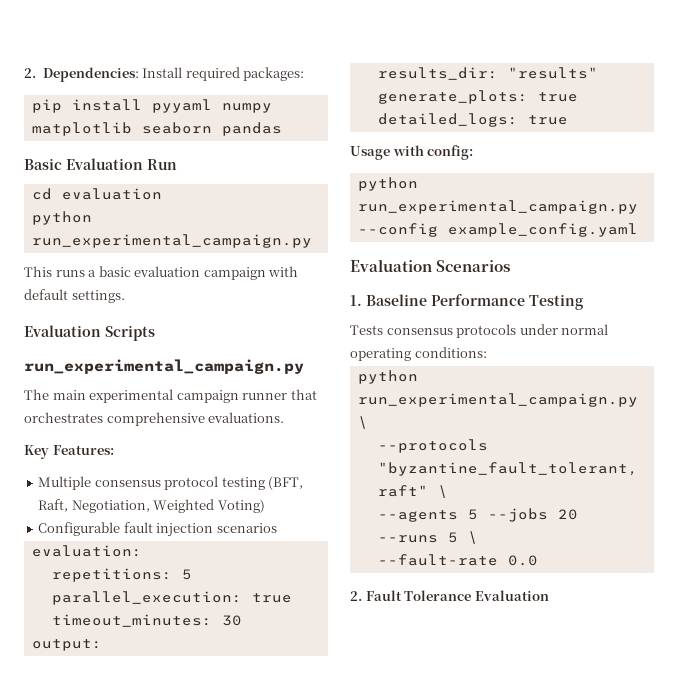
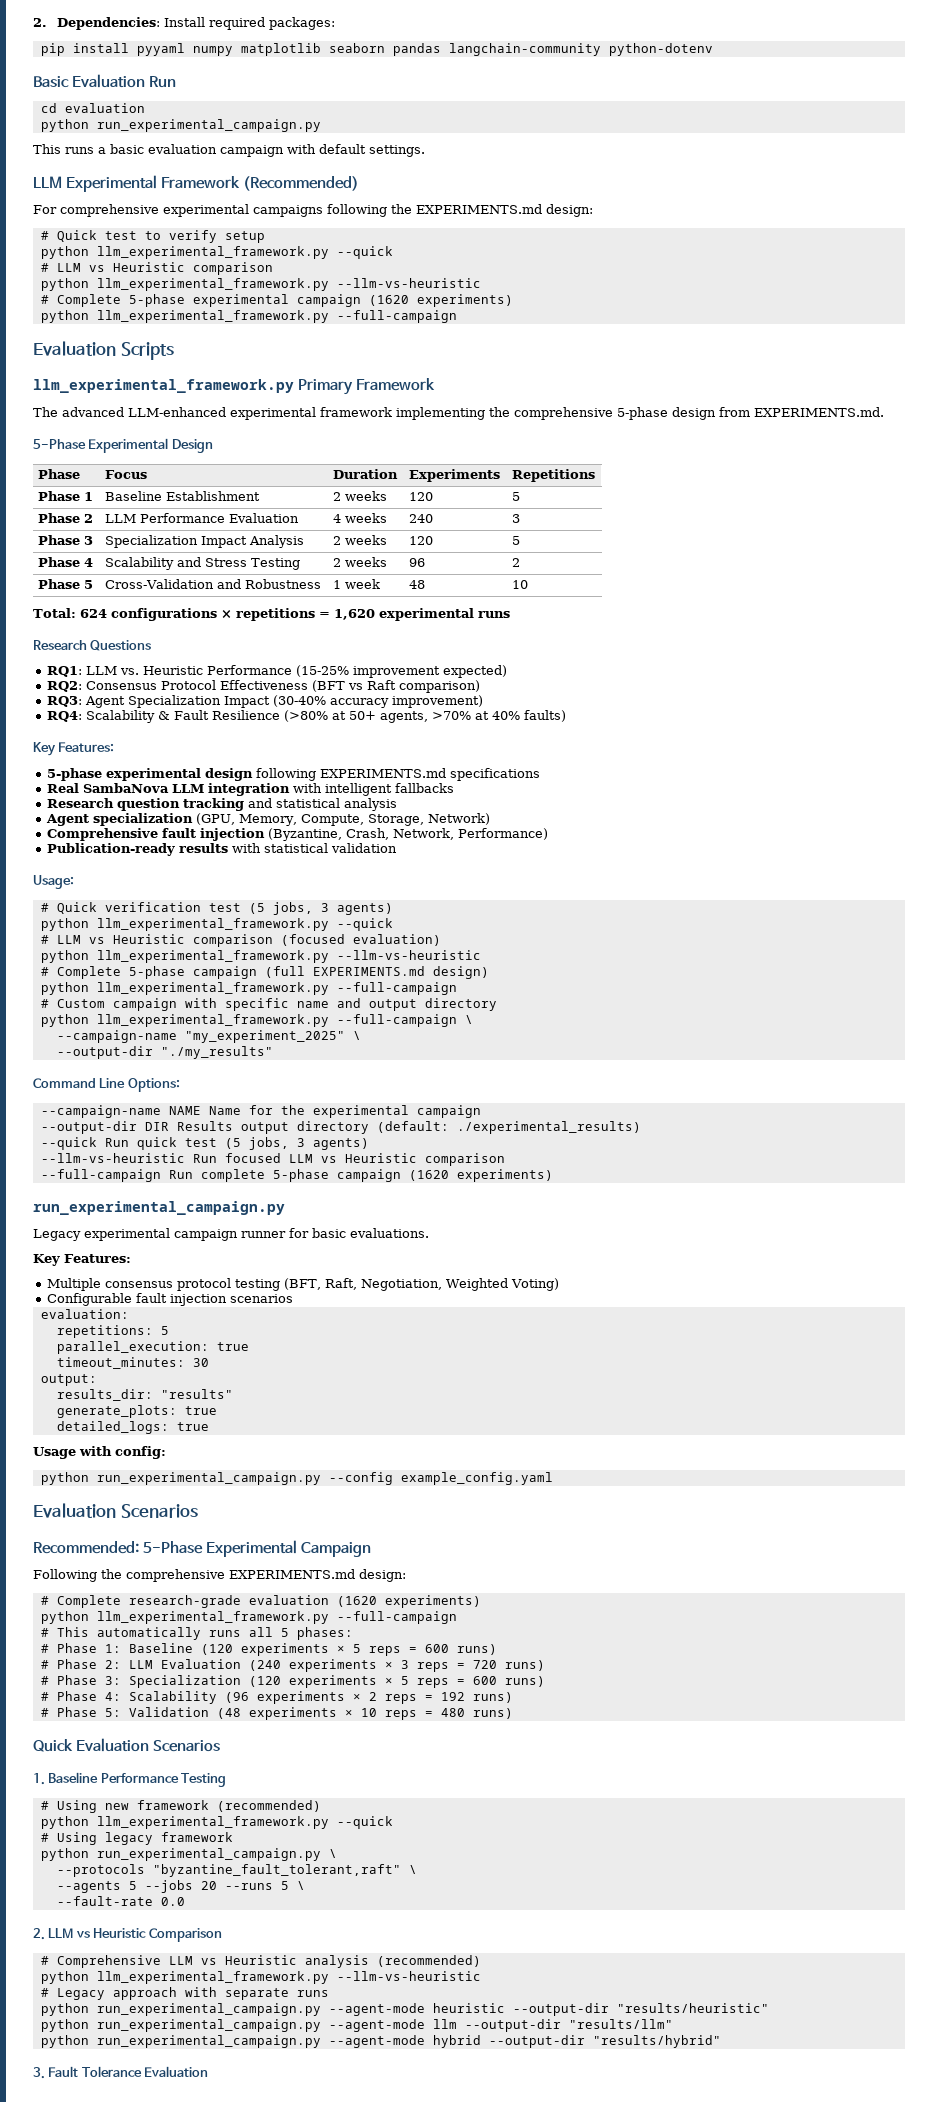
(282, 129) none -> [448,43,713,56] langchain-community python-dotenv
[24,325,155,341] [24,359,304,374] [24,389,86,400] Evaluation Scripts // run_experimental_campaign.py // The main -> [33,175,359,192] [33,204,593,217] [40,230,265,243] [40,246,393,259] [40,262,273,275] [40,278,481,291] [40,294,513,307] [40,310,457,323] [33,341,174,360] [33,378,435,395] [33,407,884,420] [33,438,213,453] [38,469,81,479] [105,470,148,479] [333,469,399,479] [409,469,501,482] [512,469,596,482] [38,491,94,501] [105,491,261,501] [333,491,388,501] [409,492,434,501] [512,492,521,501] [38,513,94,523] [105,513,300,523] [333,513,388,523] [409,514,434,523] [512,514,521,523] [38,535,94,545] [105,535,305,548] [333,535,388,545] [409,536,434,545] [512,536,521,545] [38,557,94,567] [105,557,301,570] [333,557,388,567] [409,558,426,567] [512,558,521,567] [38,579,94,589] [105,579,322,589] [333,579,381,589] [409,580,426,589] [512,580,529,589] [33,608,510,621] [33,640,152,651] [46,665,507,678] [46,680,480,693] [46,695,483,708] [46,710,566,723] [33,742,115,756] [46,768,540,781] [46,783,454,796] [46,798,397,811] [45,813,490,826] [46,828,548,841] [46,843,397,856] [33,875,74,889] [40,902,393,915] [40,918,393,931] [40,934,441,947] [40,950,481,963] [40,966,489,979] [40,982,457,995] [40,998,497,1011] [40,1014,473,1027] [56,1030,361,1043] [56,1046,273,1059] [33,1078,180,1092] [40,1105,481,1118] [40,1121,641,1134] [40,1137,369,1150] [40,1153,505,1166] [40,1169,553,1182] [33,1201,285,1215] [33,1229,81,1241] LLM Experimental Framework (Recommended) // For comprehensive experimental campaigns following the EXPERIMENTS.md design: // # Quick test to verify setup // python llm_experimental_framework.py --quick // # LLM vs Heuristic comparison // python llm_experimental_framework.py --llm-vs-heuristic // # Complete 5-phase experimental campaign (1620 experiments) // python llm_experimental_framework.py --full-campaign // Evaluation Scripts // llm_experimental_framework.py Primary Framework // The advanced LLM-enhanced experimental framework implementing the comprehensive 5-phase design from EXPERIMENTS.md. // 5-Phase Experimental Design // Phase | Focus | Duration | Experiments | Repetitions // Phase 1 | Baseline Establishment | 2 weeks | 120 | 5 // Phase 2 | LLM Performance Evaluation | 4 weeks | 240 | 3 // Phase 3 | Specialization Impact Analysis | 2 weeks | 120 | 5 // Phase 4 | Scalability and Stress Testing | 2 weeks | 96 | 2 // Phase 5 | Cross-Validation and Robustness | 1 week | 48 | 10 // Total: 624 configurations × repetitions = 1,620 experimental runs // Research Questions // RQ1: LLM vs. Heuristic Performance (15-25% improvement expected) // RQ2: Consensus Protocol Effectiveness (BFT vs Raft comparison) // RQ3: Agent Specialization Impact (30-40% accuracy improvement) // RQ4: Scalability & Fault Resilience (>80% at 50+ agents, >70% at 40% faults) // Key Features: // 5-phase experimental design following EXPERIMENTS.md specifications // Real SambaNova LLM integration with intelligent fallbacks // Research question tracking and statistical analysis // Agent specialization (GPU, Memory, Compute, Storage, Network) // Comprehensive fault injection (Byzantine, Crash, Network, Performance) // Publication-ready results with statistical validation // Usage: // # Quick verification test (5 jobs, 3 agents) // python llm_experimental_framework.py --quick // # LLM vs Heuristic comparison (focused evaluation) // python llm_experimental_framework.py --llm-vs-heuristic // # Complete 5-phase campaign (full EXPERIMENTS.md design) // python llm_experimental_framework.py --full-campaign // # Custom campaign with specific name and output directory // python llm_experimental_framework.py --full-campaign \ // --campaign-name "my_experiment_2025" \ // --output-dir "./my_results" // Command Line Options: // --campaign-name NAME Name for the experimental campaign // --output-dir DIR Results output directory (default: ./experimental_results) // --quick Run quick test (5 jobs, 3 agents) // --llm-vs-heuristic Run focused LLM vs Heuristic comparison // --full-campaign Run complete 5-phase campaign (1620 experiments) // run_experimental_campaign.py // Legacy
[290,389,317,400] [24,412,205,426] that orchestrates comprehensive -> [289,1228,346,1238] for basic
[350,294,584,310] [350,324,609,338] [350,347,487,361] 1. Baseline Performance Testing // Tests consensus protocols under normal operating conditions: -> [33,1540,371,1557] [33,1569,406,1582] [40,1595,481,1608] [40,1611,457,1624] [40,1627,353,1640] [40,1643,497,1656] [40,1659,545,1672] [40,1675,545,1688] [40,1691,513,1704] [40,1707,513,1720] [33,1738,220,1752] [33,1772,227,1787] [40,1800,321,1813] [40,1816,393,1829] [40,1832,233,1845] Recommended: 5-Phase Experimental Campaign // Following the comprehensive EXPERIMENTS.md design: // # Complete research-grade evaluation (1620 experiments) // python llm_experimental_framework.py --full-campaign // # This automatically runs all 5 phases: // # Phase 1: Baseline (120 experiments × 5 reps = 600 runs) // # Phase 2: LLM Evaluation (240 experiments × 3 reps = 720 runs) // # Phase 3: Specialization (120 experiments × 5 reps = 600 runs) // # Phase 4: Scalability (96 experiments × 2 reps = 192 runs) // # Phase 5: Validation (48 experiments × 10 reps = 480 runs) // Quick Evaluation Scenarios // 1. Baseline Performance Testing // # Using new framework (recommended) // python llm_experimental_framework.py --quick // # Using legacy framework
(362, 596) none -> [48,1928,222,1942] [40,1955,481,1968] [40,1971,481,1984] [40,1987,329,2000] [40,2003,769,2016] [40,2019,673,2032] [40,2035,721,2048] [33,2067,45,2079] LLM vs Heuristic Comparison // # Comprehensive LLM vs Heuristic analysis (recommended) // python llm_experimental_framework.py --llm-vs-heuristic // # Legacy approach with separate runs // python run_experimental_campaign.py --agent-mode heuristic --output-dir "results/heuristic" // python run_experimental_campaign.py --agent-mode llm --output-dir "results/llm" // python run_experimental_campaign.py --agent-mode hybrid --output-dir "results/hybrid" // 3.

